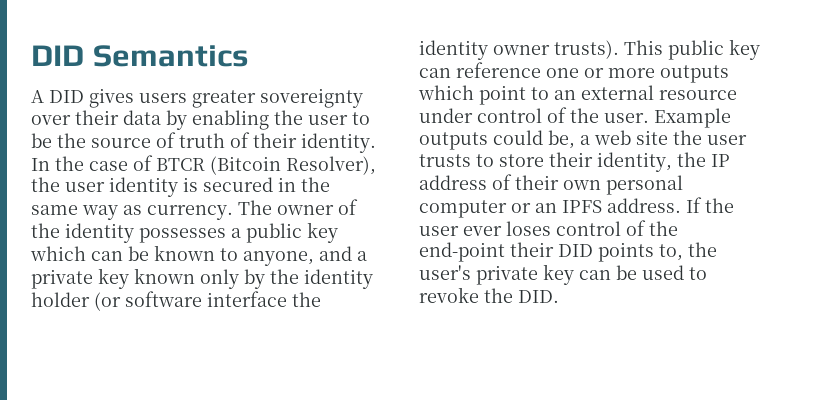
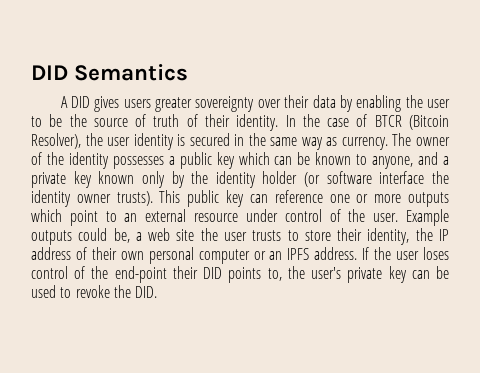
[463,226,502,236] ever -> (420, 255) none

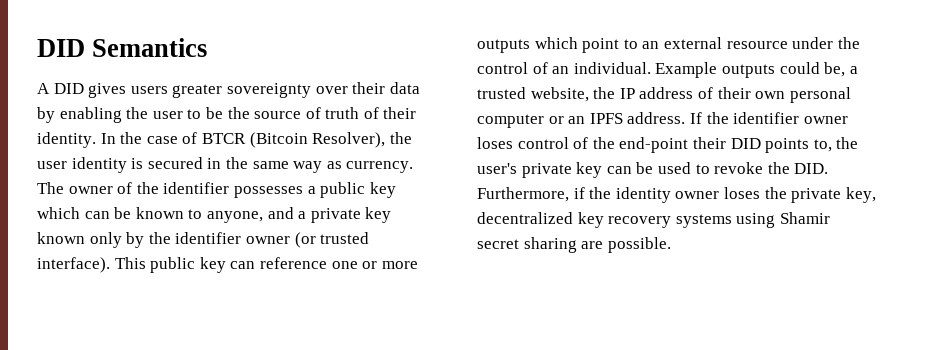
[68,152,109,169] identity -> [163,182,230,194] identifier
[215,171,449,188] [31,190,153,207] identity holder (or software interface the identity owner trusts). -> [175,232,370,248] [37,257,110,273] identifier owner (or trusted interface).
[284,209,399,222] control of the user. -> [837,37,860,49] [477,62,651,74] the control of an individual.
[148,228,410,245] web site the user trusts to store their identity, -> [477,87,589,102] trusted website,
[396,251,420,260] user -> [733,112,848,124] identifier owner
(158, 292) none -> [477,187,876,203] [477,212,830,228] [477,237,671,253] Furthermore, if the identity owner loses the private key, decentralized key recovery systems using Shamir secret sharing are possible.

